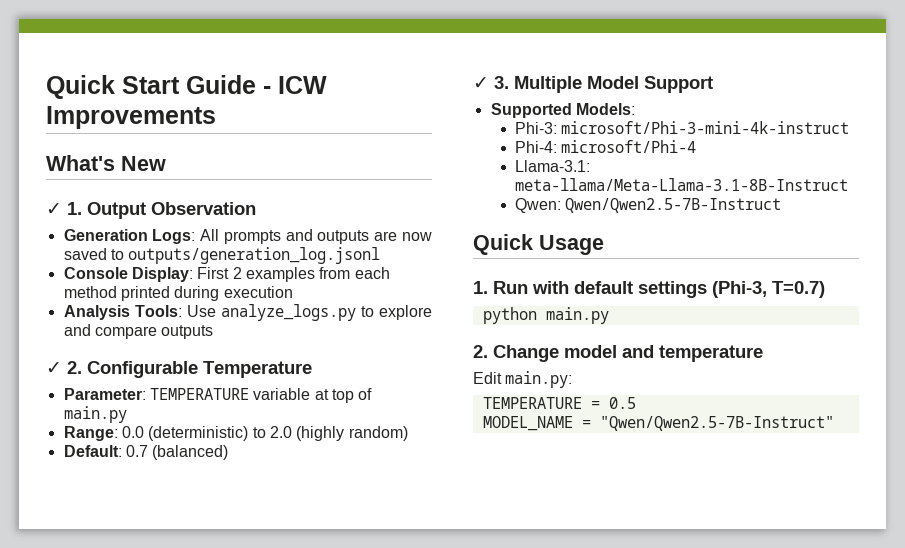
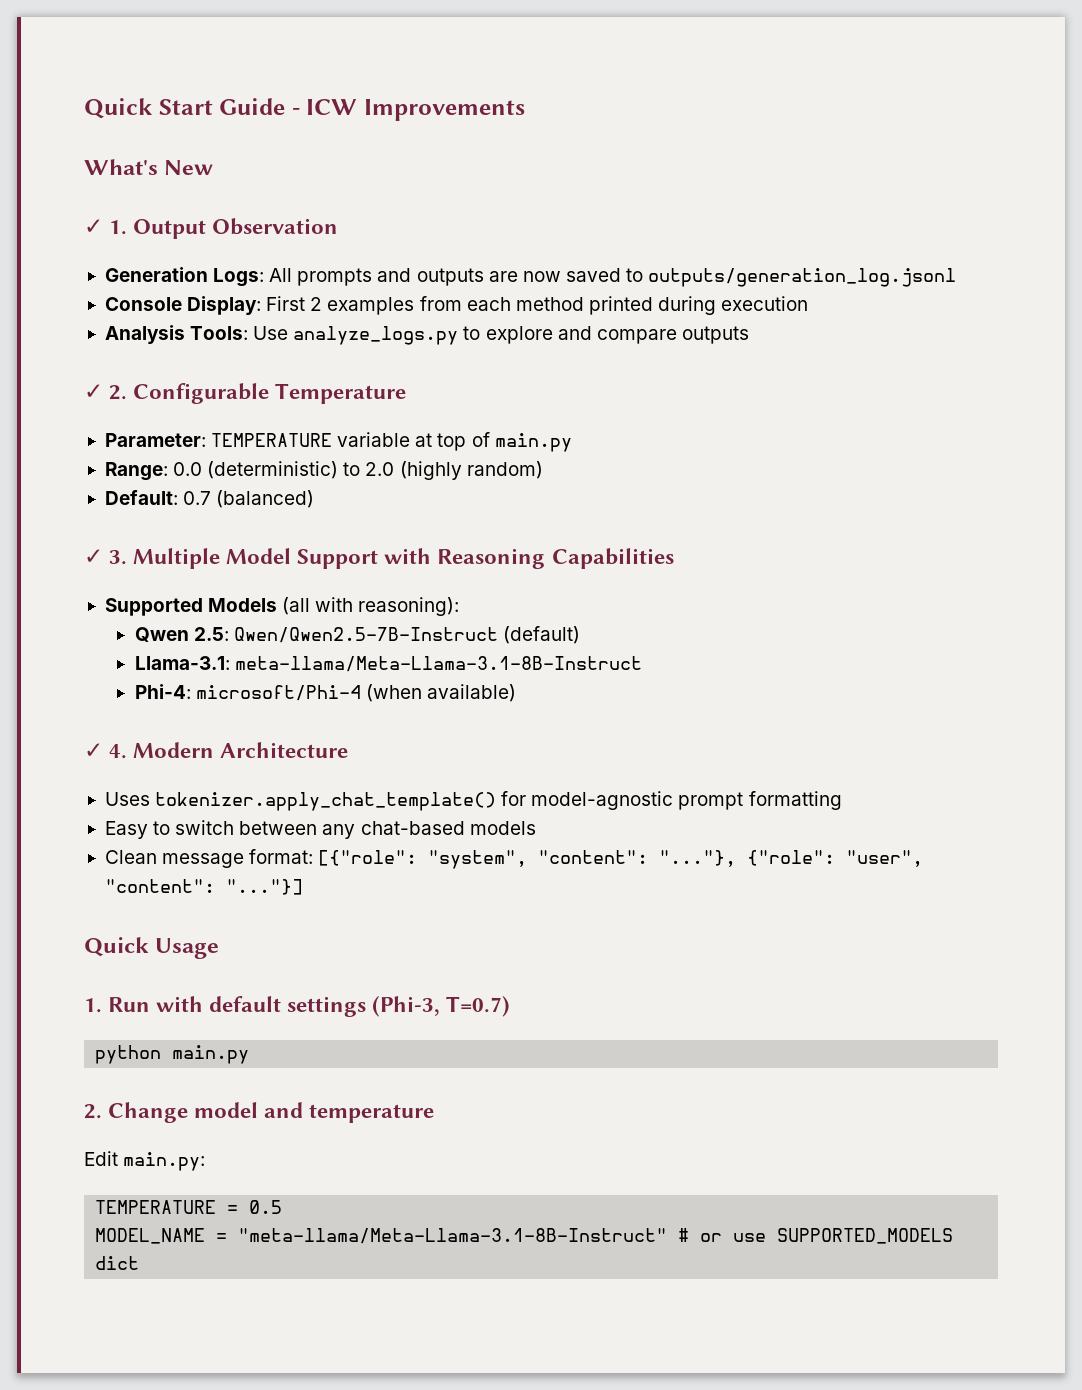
[490,103,635,118] [515,121,850,134] [515,140,697,153] [515,160,591,172] [515,178,849,191] [515,198,782,213] // Supported Models: // Phi-3: microsoft/Phi-3-mini-4k-instruct // Phi-4: microsoft/Phi-4 // Llama-3.1: meta-llama/Meta-Llama-3.1-8B-Instruct // Qwen: Qwen/Qwen2.5-7B-Instruct -> [384,548,674,569] [104,597,460,616] [134,626,580,644] [134,656,642,672] [134,684,516,702] [84,742,349,759] [104,791,842,811] [104,820,536,839] [104,849,924,869] [104,879,303,895] with Reasoning Capabilities // Supported Models (all with reasoning): // Qwen 2.5: Qwen/Qwen2.5-7B-Instruct (default) // Llama-3.1: meta-llama/Meta-Llama-3.1-8B-Instruct // Phi-4: microsoft/Phi-4 (when available) // ✓ 4. Modern Architecture // Uses tokenizer.apply_chat_template() for model-agnostic prompt formatting // Easy to switch between any chat-based models // Clean message format: [{"role": "system", "content": "..."}, {"role": "user", "content": "..."}]
[599,416,834,431] "Qwen/Qwen2.5-7B-Instruct" -> [238,1228,954,1244] [95,1256,140,1270] "meta-llama/Meta-Llama-3.1-8B-Instruct" # or use SUPPORTED_MODELS dict

